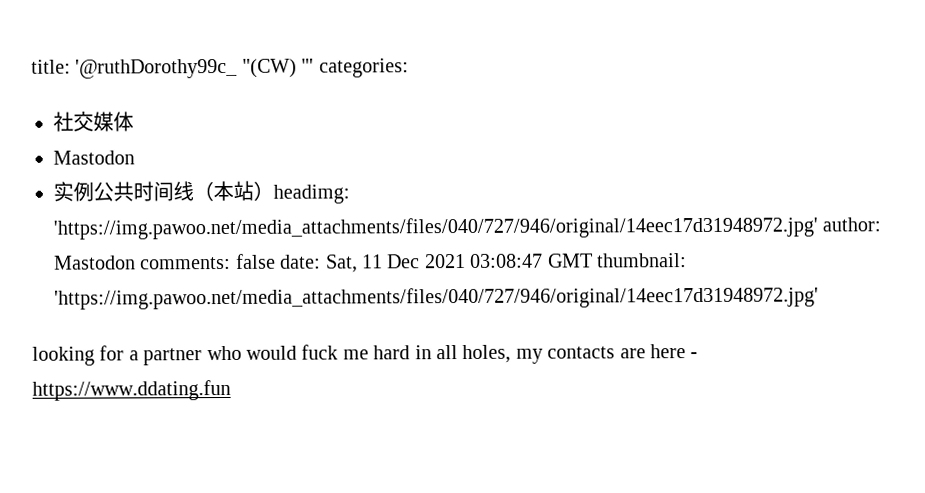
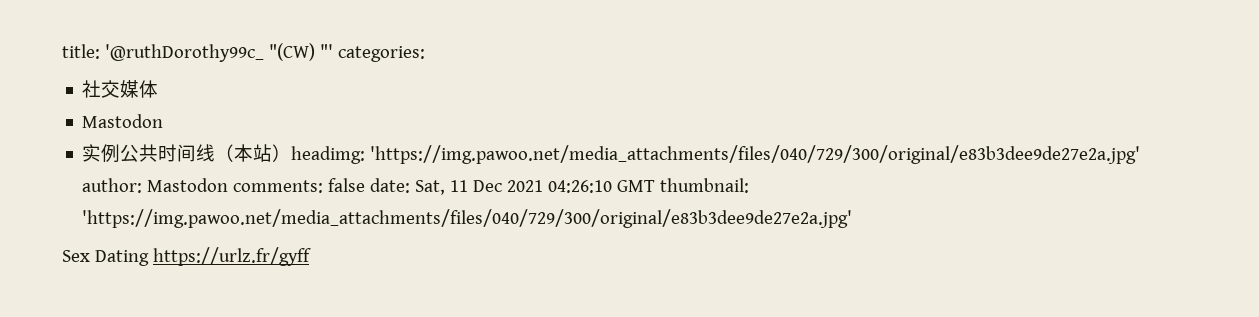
[53,216,818,240] 'https://img.pawoo.net/media_attachments/files/040/727/946/original/14eec17d31948972.jpg' -> [370,145,1141,164] 'https://img.pawoo.net/media_attachments/files/040/729/300/original/e83b3dee9de27e2a.jpg'
[470,253,544,268] 03:08:47 -> [548,180,613,193] 04:26:10
[54,286,819,310] [32,344,699,366] [32,379,231,401] 'https://img.pawoo.net/media_attachments/files/040/727/946/original/14eec17d31948972.jpg' // looking for a partner who would fuck me hard in all holes, my contacts are here - https://www.ddating.fun -> [82,209,853,228] [62,247,311,266] 'https://img.pawoo.net/media_attachments/files/040/729/300/original/e83b3dee9de27e2a.jpg' // Sex Dating https://urlz.fr/gyff

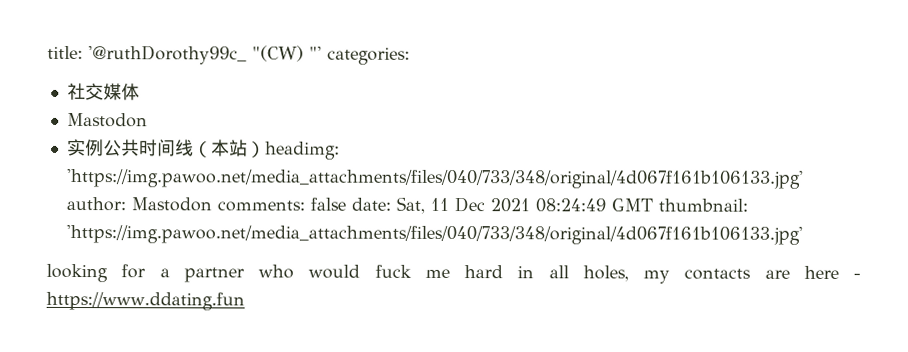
[370,145,1141,164] 'https://img.pawoo.net/media_attachments/files/040/729/300/original/e83b3dee9de27e2a.jpg' -> [65,168,804,189] 'https://img.pawoo.net/media_attachments/files/040/733/348/original/4d067f161b106133.jpg'
[548,180,613,193] 04:26:10 -> [534,198,606,213] 08:24:49
[82,209,853,228] [62,247,311,266] 'https://img.pawoo.net/media_attachments/files/040/729/300/original/e83b3dee9de27e2a.jpg' // Sex Dating https://urlz.fr/gyff -> [65,224,803,245] [46,263,861,284] [46,291,245,311] 'https://img.pawoo.net/media_attachments/files/040/733/348/original/4d067f161b106133.jpg' // looking for a partner who would fuck me hard in all holes, my contacts are here - https://www.ddating.fun

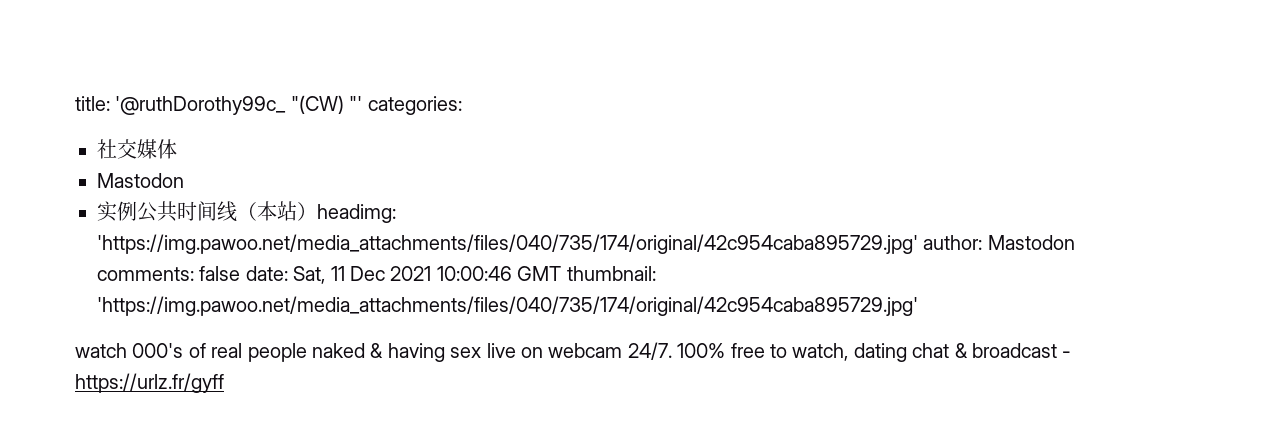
[65,168,804,189] 'https://img.pawoo.net/media_attachments/files/040/733/348/original/4d067f161b106133.jpg' -> [97,234,918,254] 'https://img.pawoo.net/media_attachments/files/040/735/174/original/42c954caba895729.jpg'
[534,198,606,213] 08:24:49 -> [436,266,512,281] 10:00:46
[65,224,803,245] [46,263,861,284] [46,291,245,311] 'https://img.pawoo.net/media_attachments/files/040/733/348/original/4d067f161b106133.jpg' // looking for a partner who would fuck me hard in all holes, my contacts are here - https://www.ddating.fun -> [97,296,918,316] [75,342,1072,362] [75,373,224,393] 'https://img.pawoo.net/media_attachments/files/040/735/174/original/42c954caba895729.jpg' // watch 000's of real people naked & having sex live on webcam 24/7. 100% free to watch, dating chat & broadcast - https://urlz.fr/gyff

